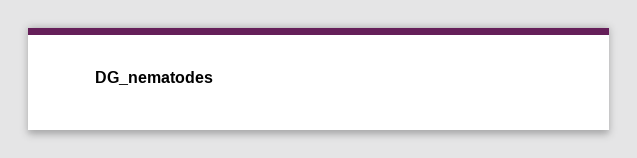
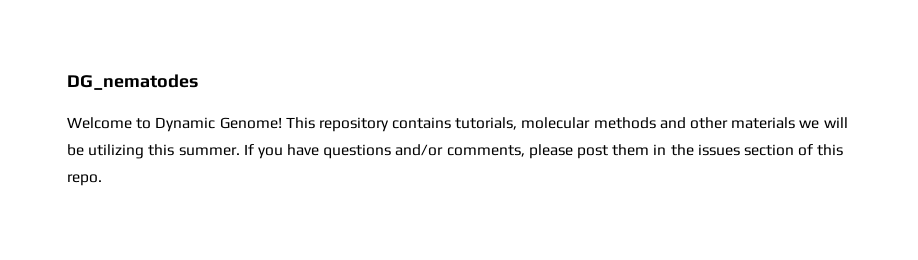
(213, 78) none -> [67,117,848,132] [67,144,844,159] [67,174,102,186] // Welcome to Dynamic Genome! This repository contains tutorials, molecular methods and other materials we will be utilizing this summer. If you have questions and/or comments, please post them in the issues section of this repo.

